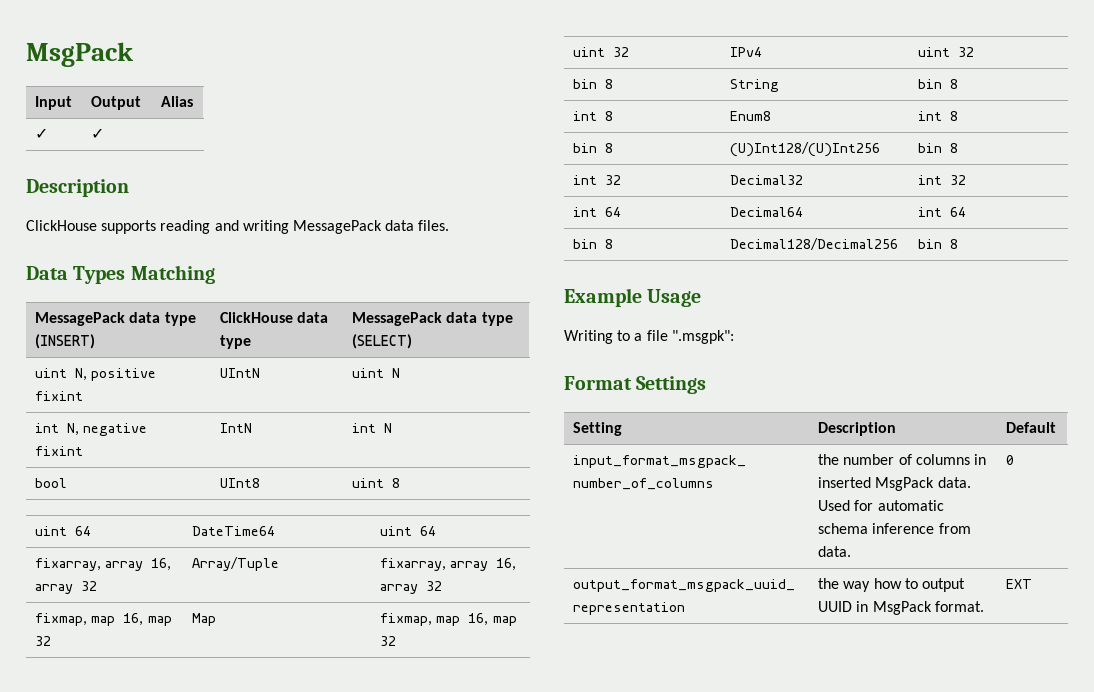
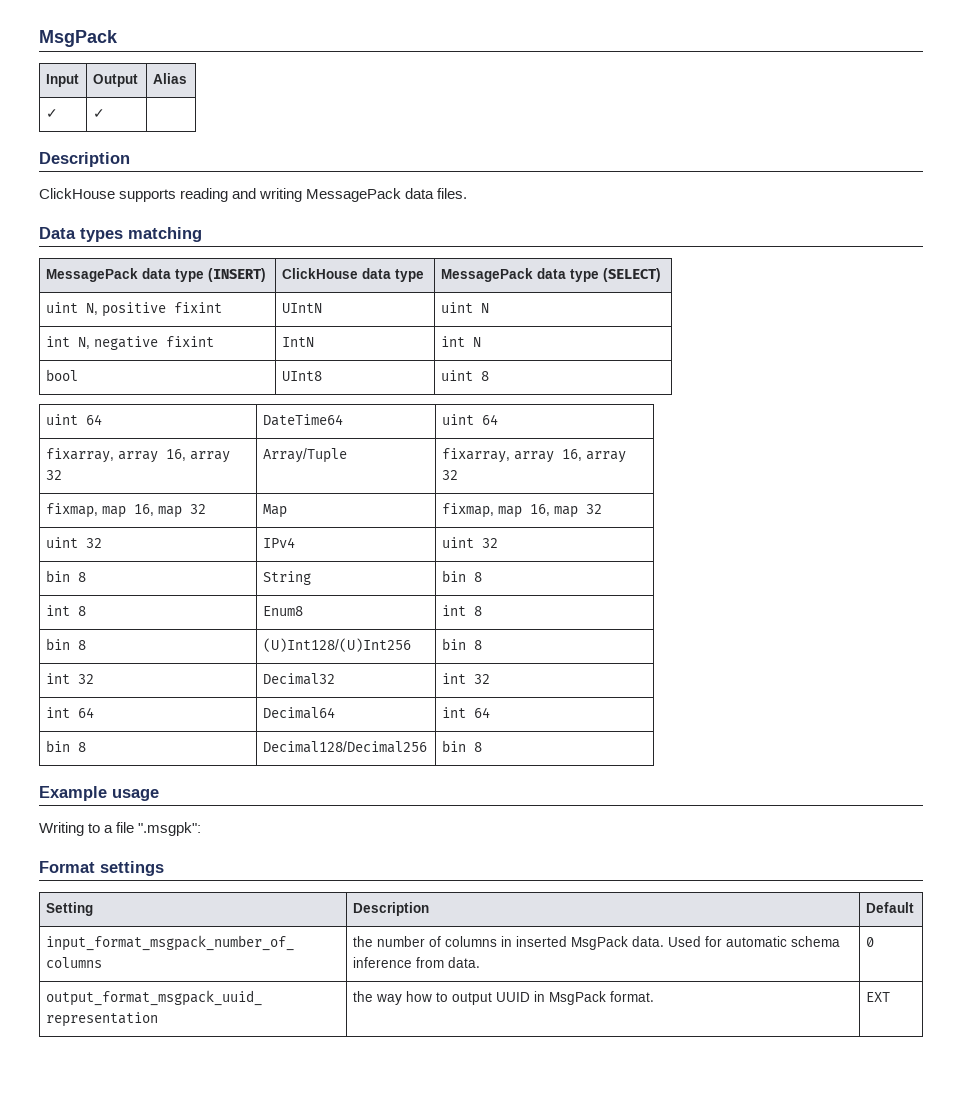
[73,265,215,284] Types Matching -> [80,227,202,242] types matching
[647,289,702,307] Usage -> [112,789,159,801] usage
[636,376,707,394] Settings -> [100,861,164,876] settings

